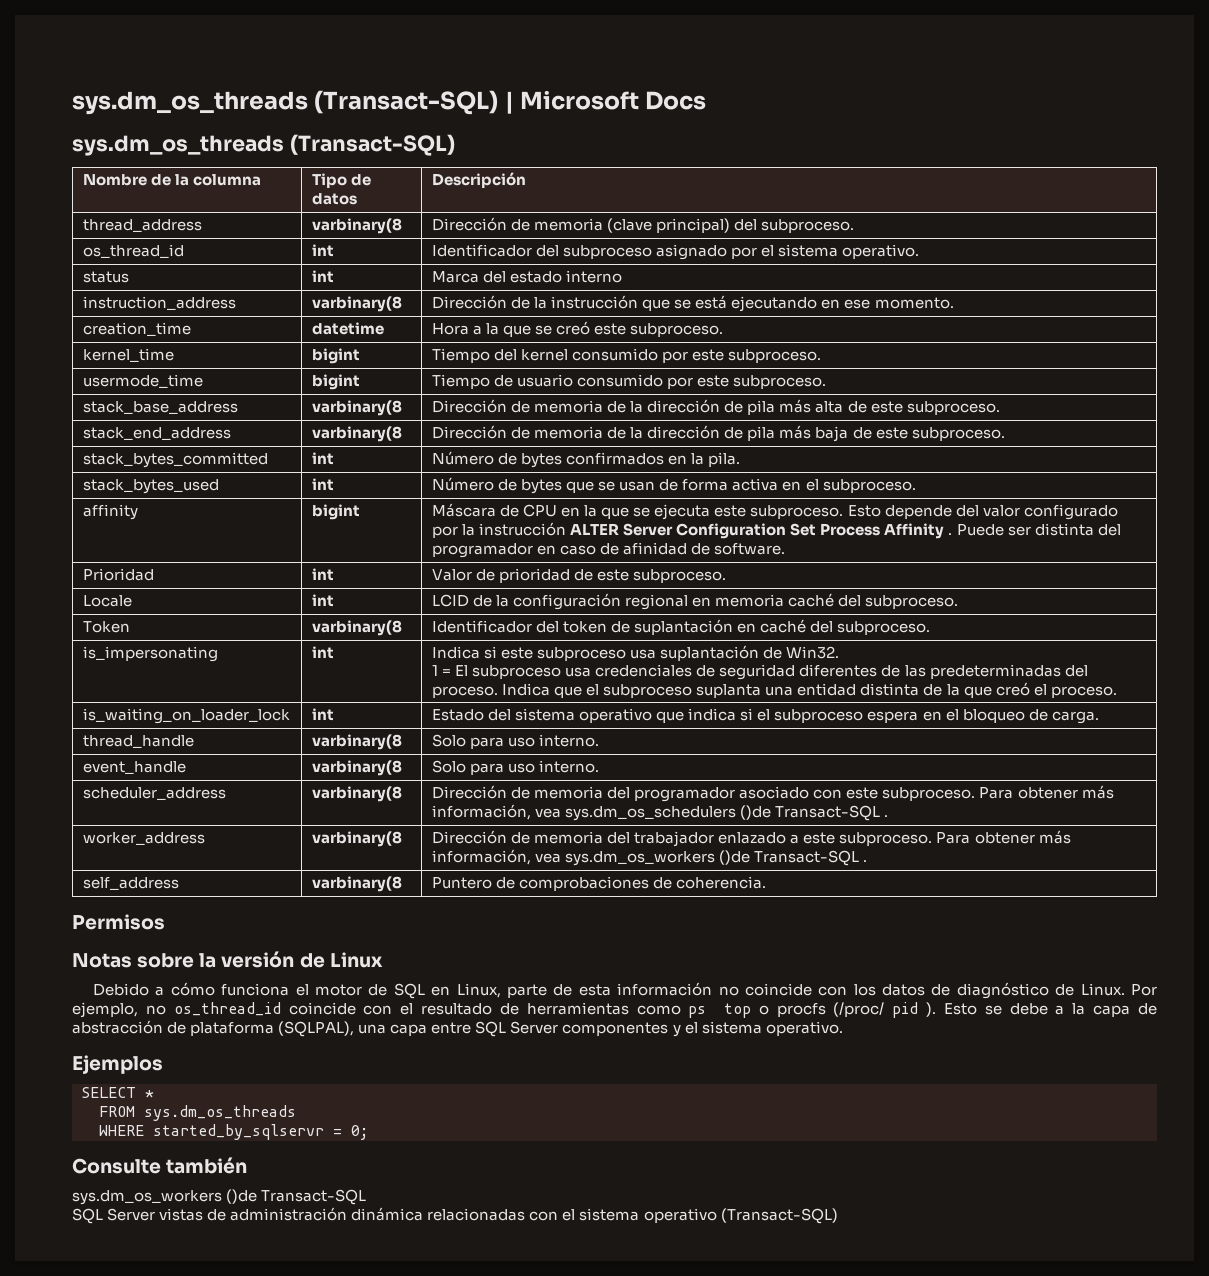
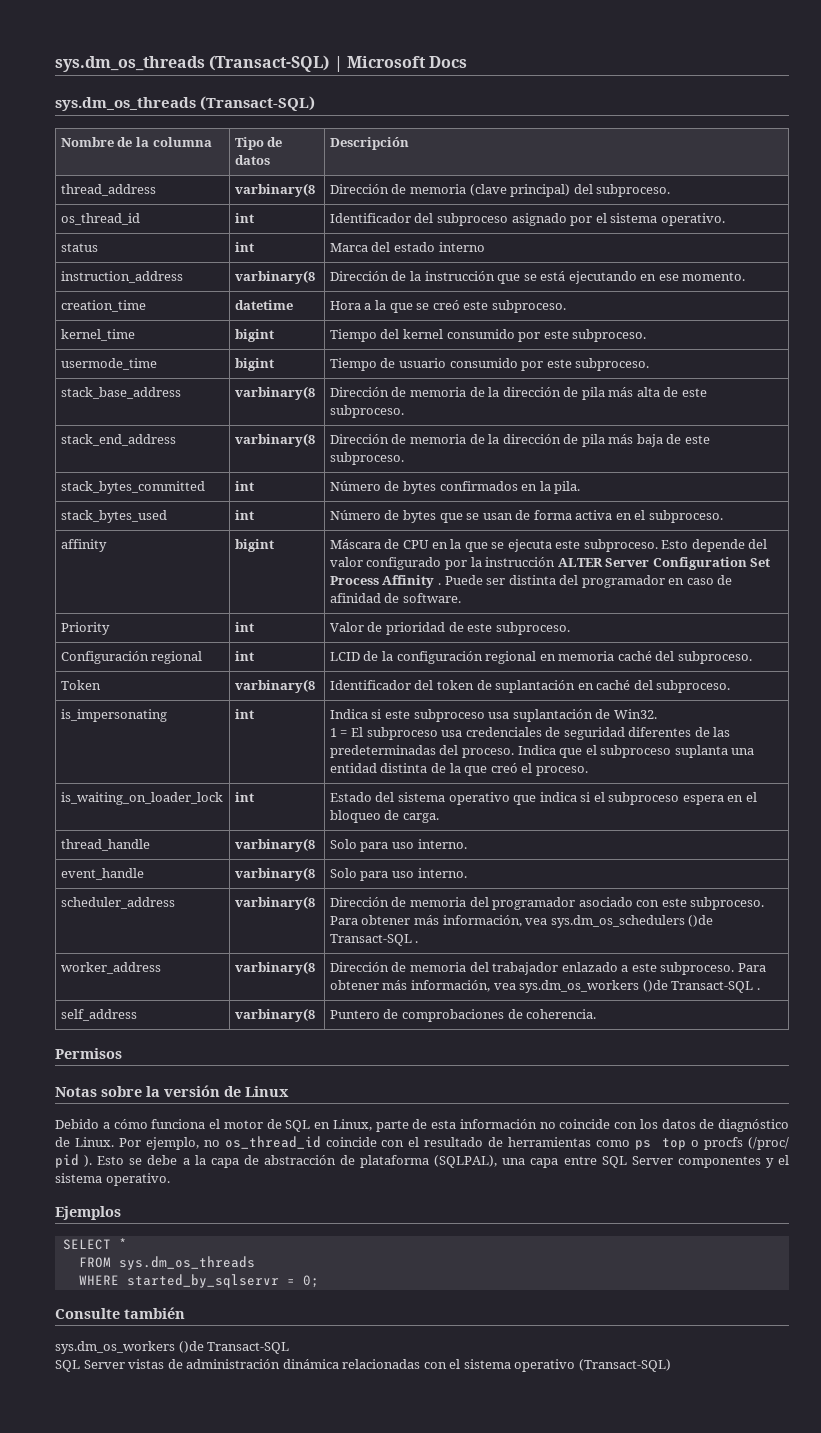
[82,568,154,581] Prioridad -> [60,622,110,635] Priority
[82,595,132,607] Locale -> [60,651,203,664] Configuración regional

